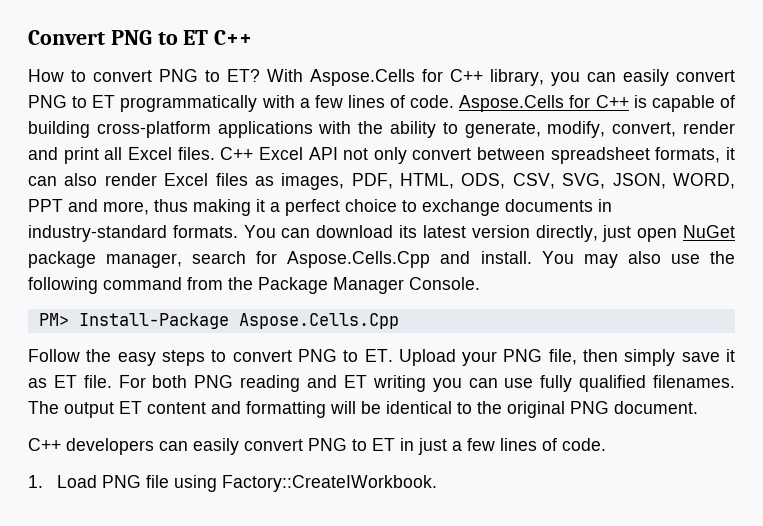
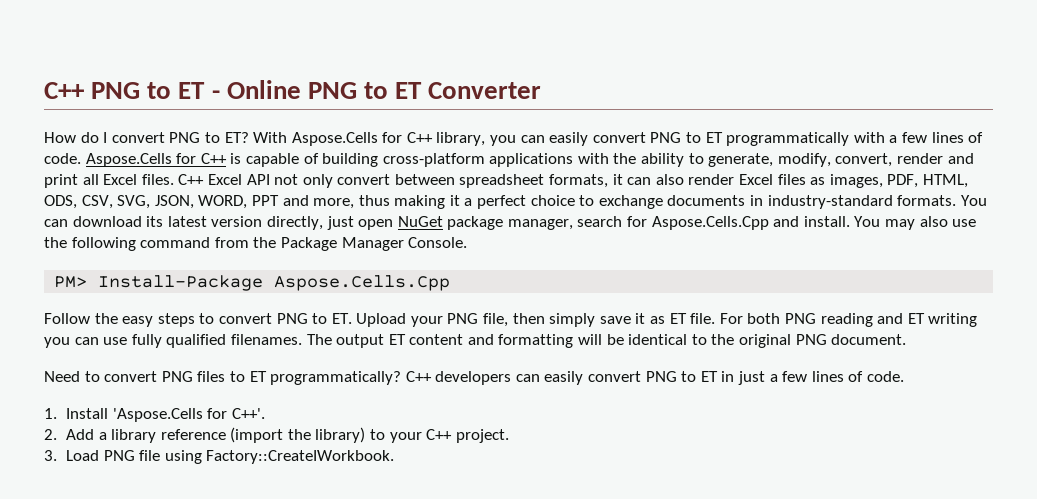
[28,30,253,45] Convert PNG to ET C++ -> [44,80,542,99] C++ PNG to ET - Online PNG to ET Converter
[71,70,86,82] to -> [80,132,108,143] do I
(698, 407) none -> [44,371,402,385] Need to convert PNG files to ET programmatically?
(43, 481) none -> [65,408,265,422] [44,427,509,443] [44,450,57,461] Install 'Aspose.Cells for C++'. // 2. Add a library reference (import the library) to your C++ project. // 3.

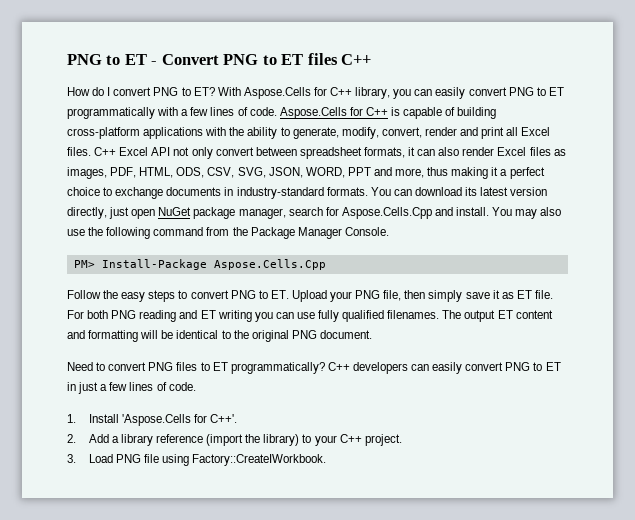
[44,82,84,99] C++ -> (67, 59) none
[226,80,542,99] Online PNG to ET Converter -> [161,53,372,65] Convert PNG to ET files C++

